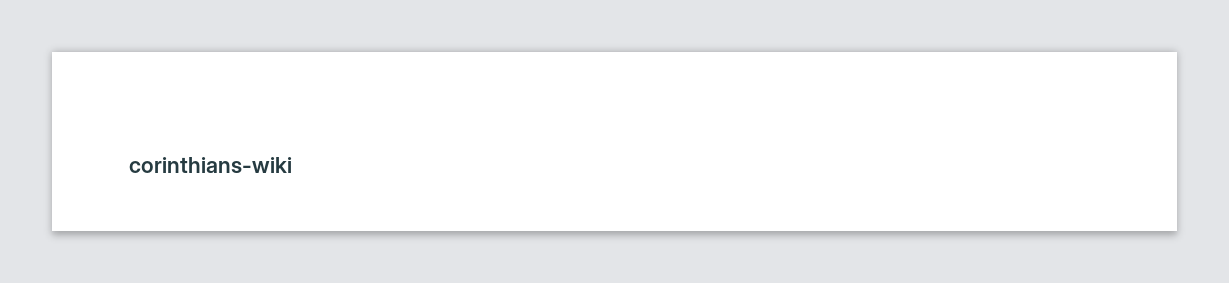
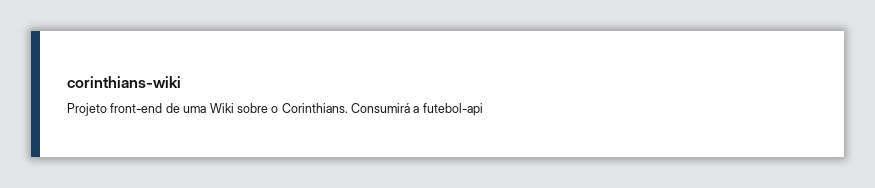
(292, 165) none -> [67,103,483,116] // Projeto front-end de uma Wiki sobre o Corinthians. Consumirá a futebol-api

